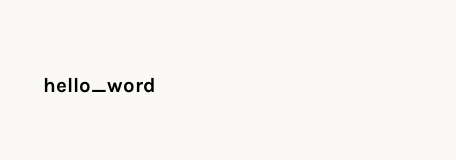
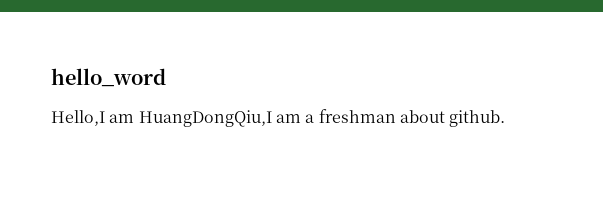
(156, 85) none -> [51,109,506,127] // Hello,I am HuangDongQiu,I am a freshman about github.

